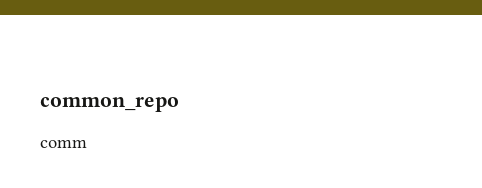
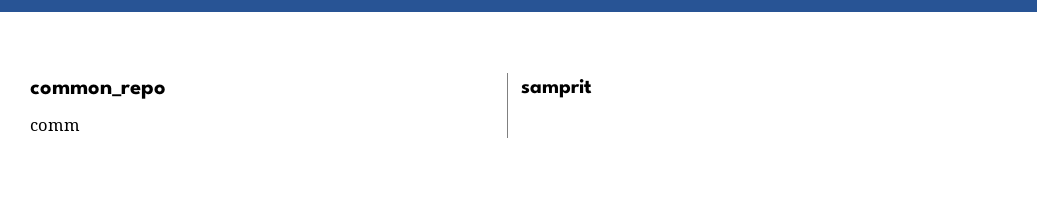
(87, 143) none -> [521,79,592,98] // samprit

